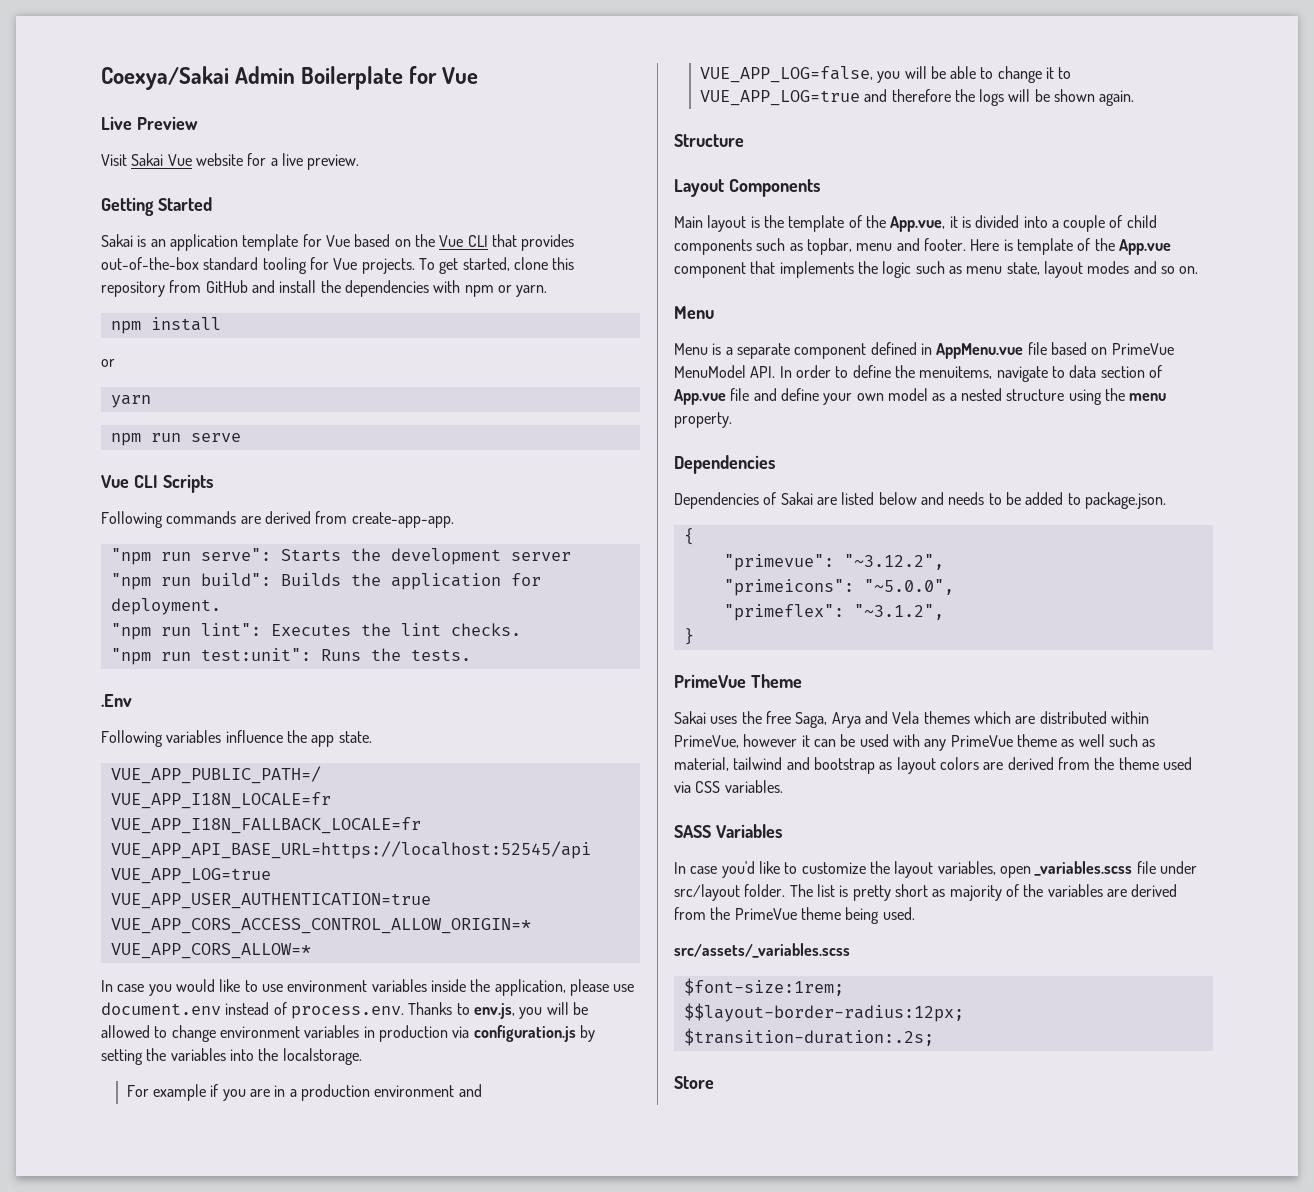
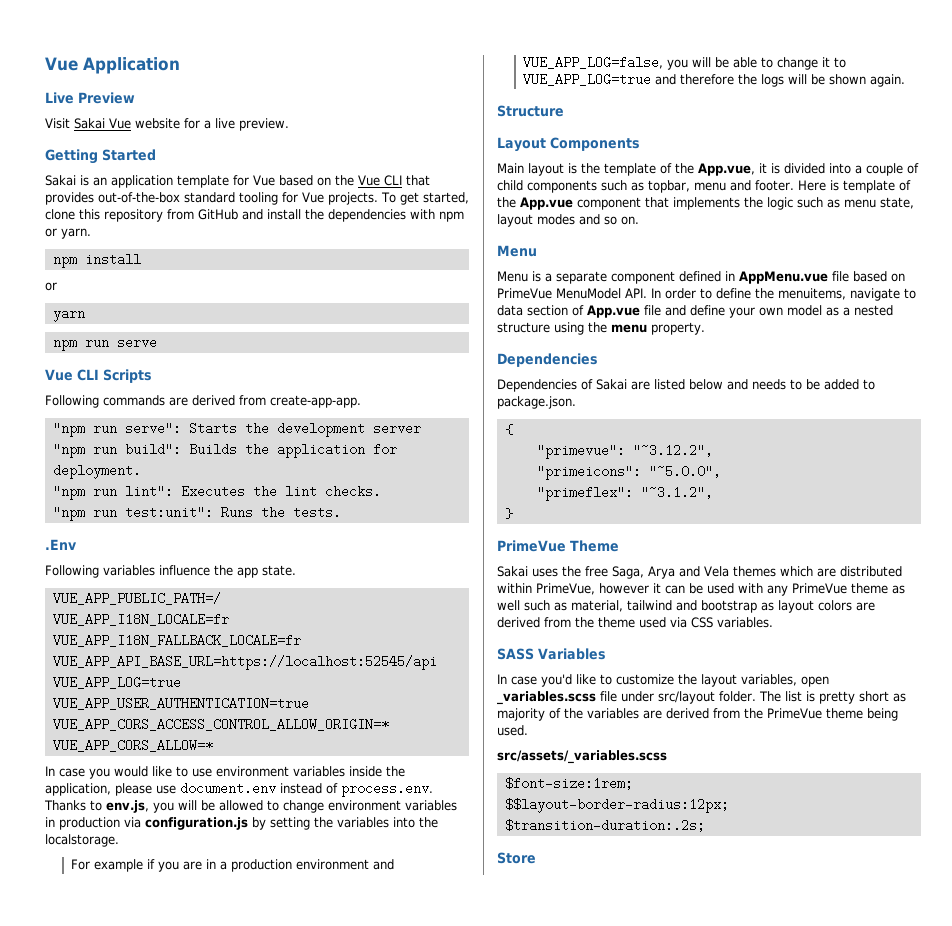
[101,66,479,90] Coexya/Sakai Admin Boilerplate for Vue -> [45,57,180,74] Vue Application

